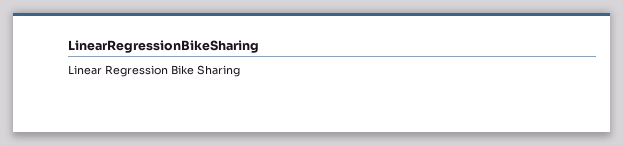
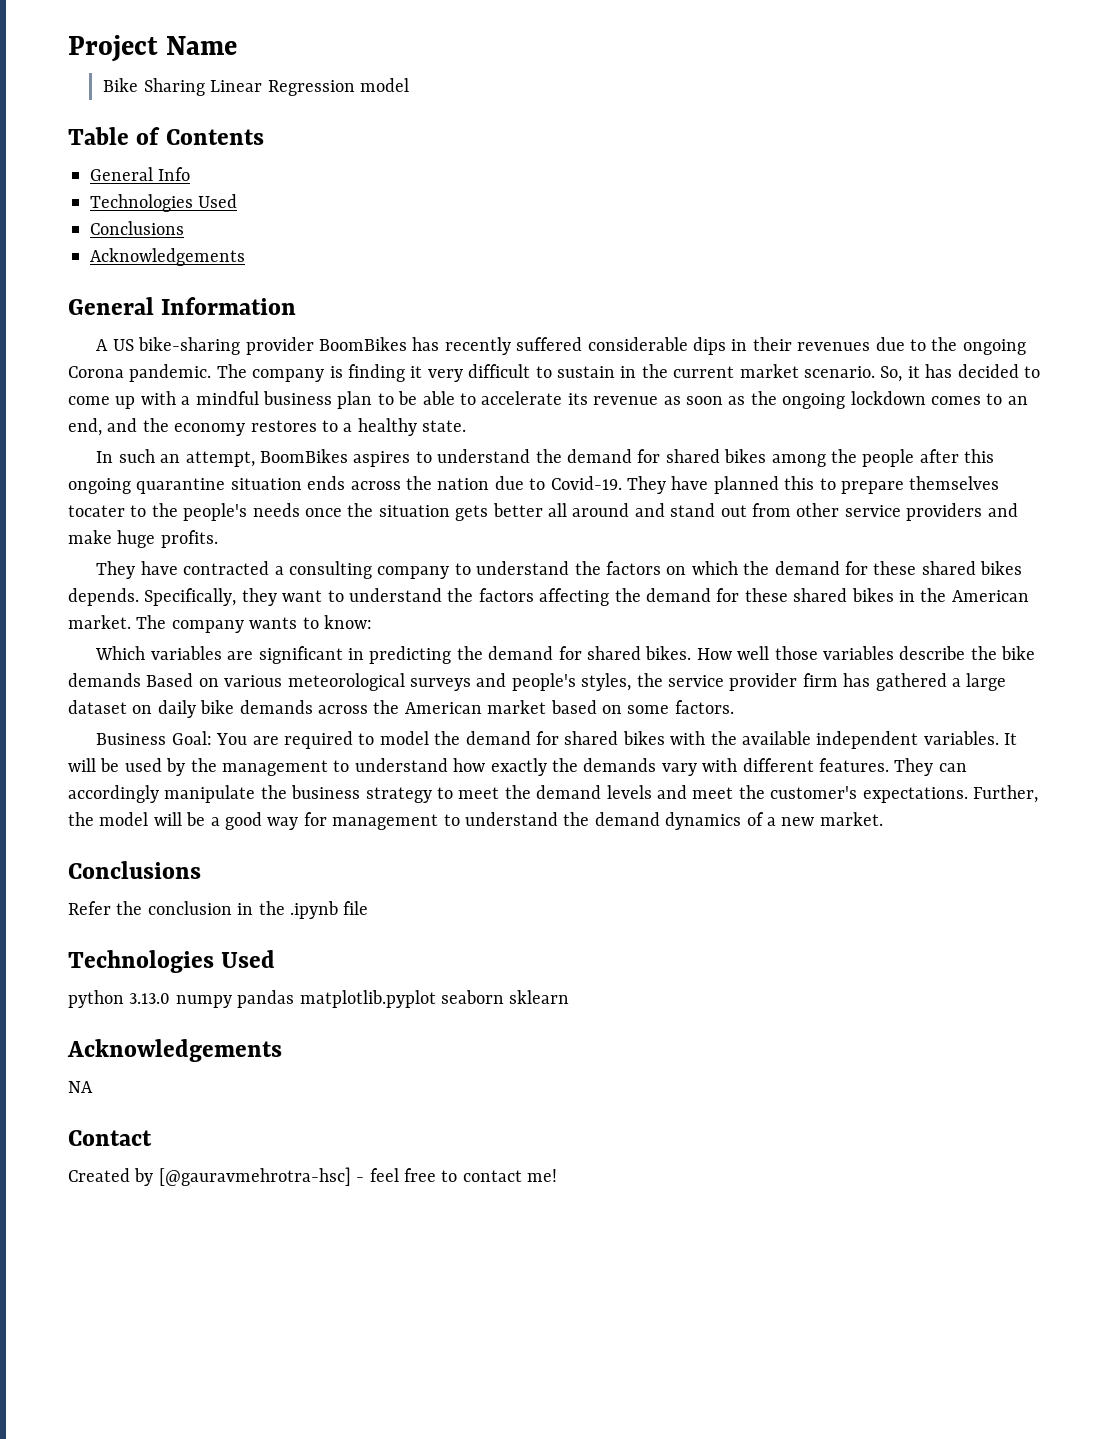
[68,40,259,53] [68,65,240,77] LinearRegressionBikeSharing // Linear Regression Bike Sharing -> [68,35,238,62] [103,78,410,96] [68,127,264,145] [90,167,191,181] [90,194,238,212] [90,221,184,235] [90,248,245,266] [68,297,297,315] [96,337,1026,355] [68,364,1040,382] [68,391,1028,409] [68,418,467,436] [96,449,995,467] [68,476,1000,494] [68,503,1018,521] [68,530,218,548] [96,561,1023,579] [68,588,1029,606] [68,615,372,633] [95,646,1036,664] [68,673,1007,691] [68,700,734,718] [96,731,1018,749] [68,758,967,776] [68,785,1038,803] [68,812,883,830] [68,861,201,879] [68,901,369,919] [68,950,276,973] [68,990,570,1008] [67,1039,282,1062] [68,1081,93,1093] [68,1130,152,1146] [68,1167,558,1186] Project Name // Bike Sharing Linear Regression model // Table of Contents // General Info // Technologies Used // Conclusions // Acknowledgements // General Information // A US bike-sharing provider BoomBikes has recently suffered considerable dips in their revenues due to the ongoing Corona pandemic. The company is finding it very difficult to sustain in the current market scenario. So, it has decided to come up with a mindful business plan to be able to accelerate its revenue as soon as the ongoing lockdown comes to an end, and the economy restores to a healthy state. // In such an attempt, BoomBikes aspires to understand the demand for shared bikes among the people after this ongoing quarantine situation ends across the nation due to Covid-19. They have planned this to prepare themselves tocater to the people's needs once the situation gets better all around and stand out from other service providers and make huge profits. // They have contracted a consulting company to understand the factors on which the demand for these shared bikes depends. Specifically, they want to understand the factors affecting the demand for these shared bikes in the American market. The company wants to know: // Which variables are significant in predicting the demand for shared bikes. How well those variables describe the bike demands Based on various meteorological surveys and people's styles, the service provider firm has gathered a large dataset on daily bike demands across the American market based on some factors. // Business Goal: You are required to model the demand for shared bikes with the available independent variables. It will be used by the management to understand how exactly the demands vary with different features. They can accordingly manipulate the business strategy to meet the demand levels and meet the customer's expectations. Further, the model will be a good way for management to understand the demand dynamics of a new market. // Conclusions // Refer the conclusion in the .ipynb file // Technologies Used // python 3.13.0 numpy pandas matplotlib.pyplot seaborn sklearn // Acknowledgements // NA // Contact // Created by [@gauravmehrotra-hsc] - feel free to contact me!

